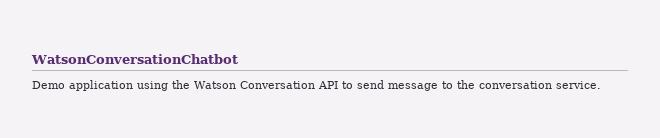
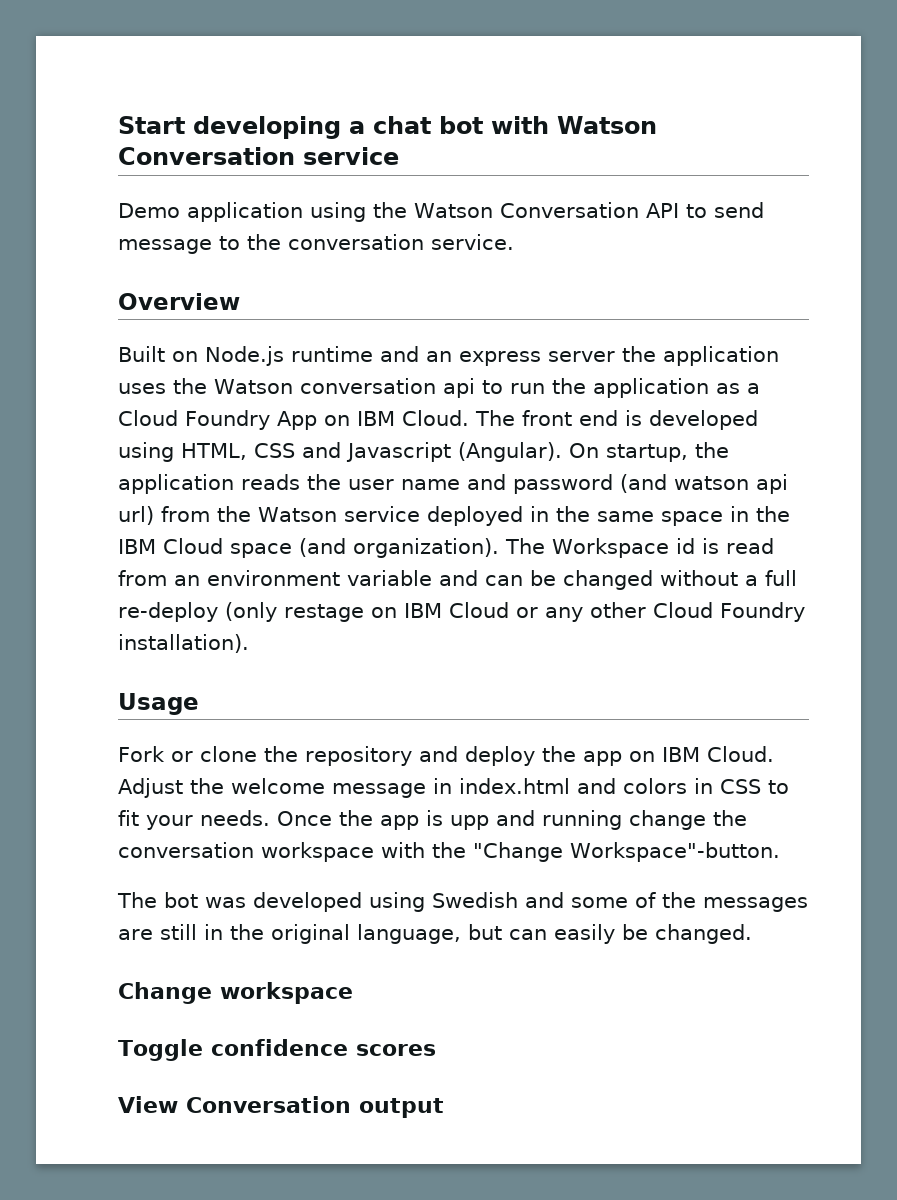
[31,54,238,64] WatsonConversationChatbot -> [118,116,657,139] [118,147,399,165] Start developing a chat bot with Watson Conversation service
(601, 85) none -> [118,293,240,310] [118,346,779,366] [118,378,760,398] [118,410,758,430] [118,442,729,462] [118,474,788,494] [118,506,790,526] [118,538,774,558] [118,570,797,590] [118,602,805,622] [118,634,249,653] [118,693,199,715] [118,746,774,766] [118,778,789,798] [118,810,747,830] [118,842,780,862] [117,892,808,912] [118,924,752,944] [118,982,353,1004] [118,1039,436,1061] [118,1096,444,1118] // Overview // Built on Node.js runtime and an express server the application uses the Watson conversation api to run the application as a Cloud Foundry App on IBM Cloud. The front end is developed using HTML, CSS and Javascript (Angular). On startup, the application reads the user name and password (and watson api url) from the Watson service deployed in the same space in the IBM Cloud space (and organization). The Workspace id is read from an environment variable and can be changed without a full re-deploy (only restage on IBM Cloud or any other Cloud Foundry installation). // Usage // Fork or clone the repository and deploy the app on IBM Cloud. Adjust the welcome message in index.html and colors in CSS to fit your needs. Once the app is upp and running change the conversation workspace with the "Change Workspace"-button. // The bot was developed using Swedish and some of the messages are still in the original language, but can easily be changed. // Change workspace // Toggle confidence scores // View Conversation output

